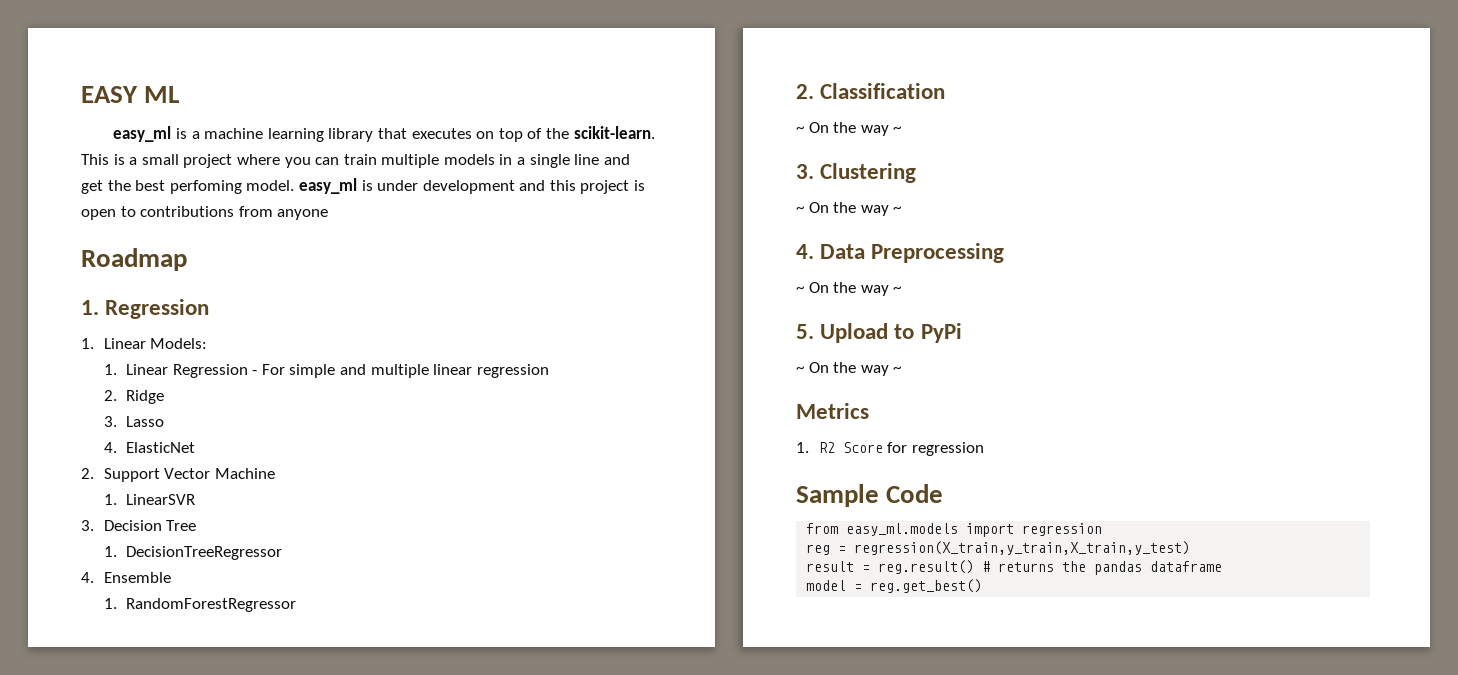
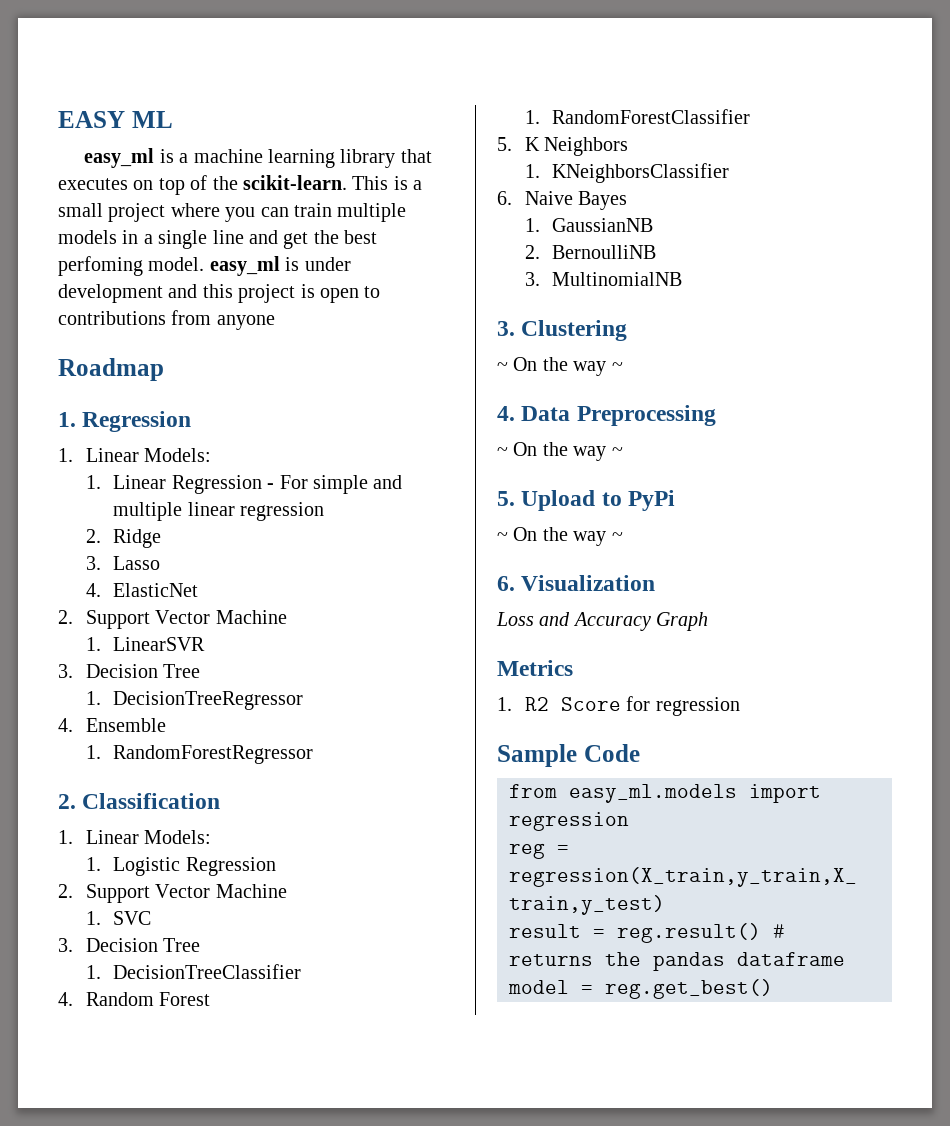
[796,122,902,136] ~ On the way ~ -> [58,830,212,844] [85,857,276,876] [58,884,287,903] [85,911,152,925] [58,938,201,952] [85,964,302,979] [58,992,211,1006] [524,109,751,124] [497,137,629,156] [524,163,730,183] [497,191,628,210] [524,218,654,232] [524,245,657,259] [524,272,683,286] 1. Linear Models: // 1. Logistic Regression // 2. Support Vector Machine // 1. SVC // 3. Decision Tree // 1. DecisionTreeClassifier // 4. Random Forest // 1. RandomForestClassifier // 5. K Neighbors // 1. KNeighborsClassifier // 6. Naive Bayes // 1. GaussianNB // 2. BernoulliNB // 3. MultinomialNB
(902, 369) none -> [497,575,656,591] [496,612,709,631] // 6. Visualization // Loss and Accuracy Graph

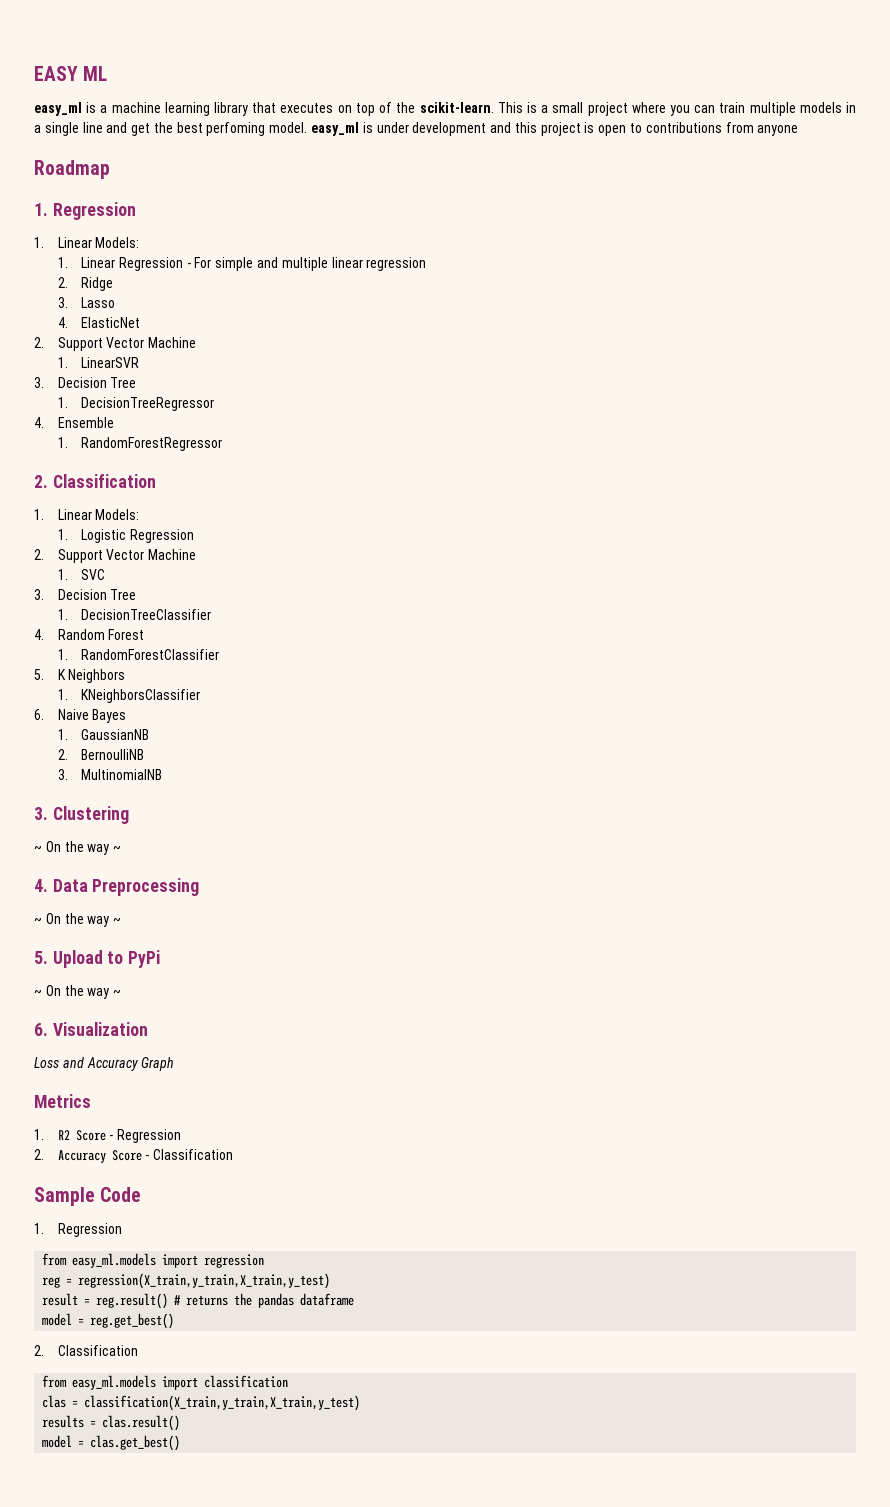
[626,696,740,716] for regression -> [109,1129,182,1143] [34,1149,234,1163] - Regression // 2. Accuracy Score - Classification
(640, 753) none -> [34,1223,122,1237] // 1. Regression
(773, 989) none -> [34,1345,138,1356] [42,1375,289,1390] [42,1395,361,1411] [42,1415,181,1431] [42,1435,181,1451] // 2. Classification // from easy_ml.models import classification // clas = classification(X_train,y_train,X_train,y_test) // results = clas.result() // model = clas.get_best()

